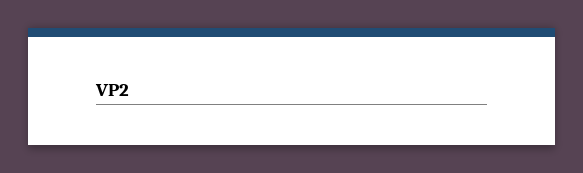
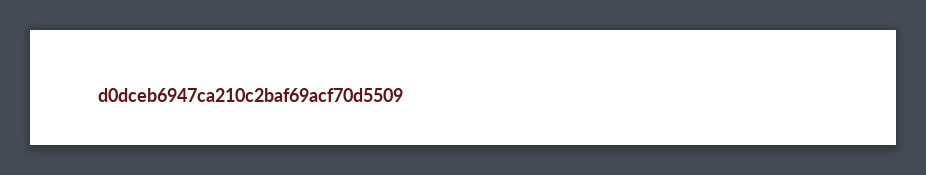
[95,84,129,96] VP2 -> [98,88,403,102] d0dceb6947ca210c2baf69acf70d5509

